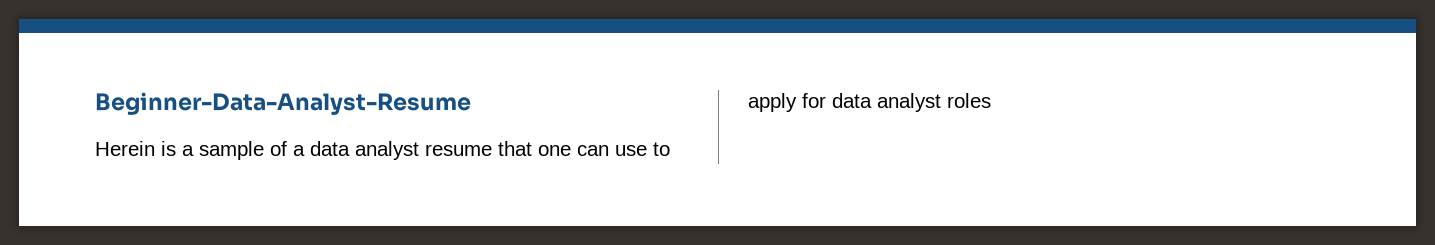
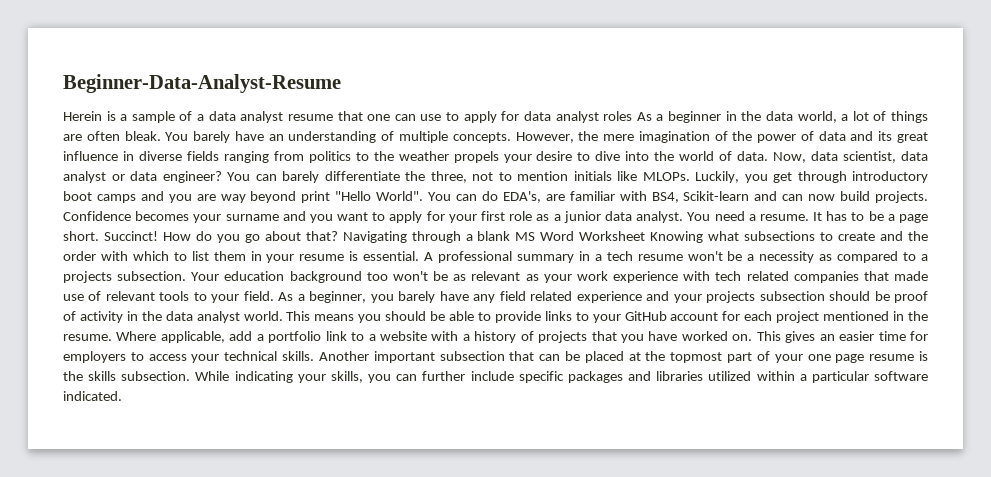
(991, 100) none -> [636,111,929,123] [63,131,928,143] [63,151,928,163] [63,171,928,183] [63,191,929,203] [63,211,929,223] [63,231,929,243] [63,251,928,263] [63,271,928,283] [63,291,929,303] [63,311,928,323] [63,331,929,343] [63,351,929,363] [63,371,928,383] [63,391,122,401] As a beginner in the data world, a lot of things are often bleak. You barely have an understanding of multiple concepts. However, the mere imagination of the power of data and its great influence in diverse fields ranging from politics to the weather propels your desire to dive into the world of data. Now, data scientist, data analyst or data engineer? You can barely differentiate the three, not to mention initials like MLOPs. Luckily, you get through introductory boot camps and you are way beyond print "Hello World". You can do EDA's, are familiar with BS4, Scikit-learn and can now build projects. Confidence becomes your surname and you want to apply for your first role as a junior data analyst. You need a resume. It has to be a page short. Succinct! How do you go about that? Navigating through a blank MS Word Worksheet Knowing what subsections to create and the order with which to list them in your resume is essential. A professional summary in a tech resume won't be a necessity as compared to a projects subsection. Your education background too won't be as relevant as your work experience with tech related companies that made use of relevant tools to your field. As a beginner, you barely have any field related experience and your projects subsection should be proof of activity in the data analyst world. This means you should be able to provide links to your GitHub account for each project mentioned in the resume. Where applicable, add a portfolio link to a website with a history of projects that you have worked on. This gives an easier time for employers to access your technical skills. Another important subsection that can be placed at the topmost part of your one page resume is the skills subsection. While indicating your skills, you can further include specific packages and libraries utilized within a particular software indicated.

